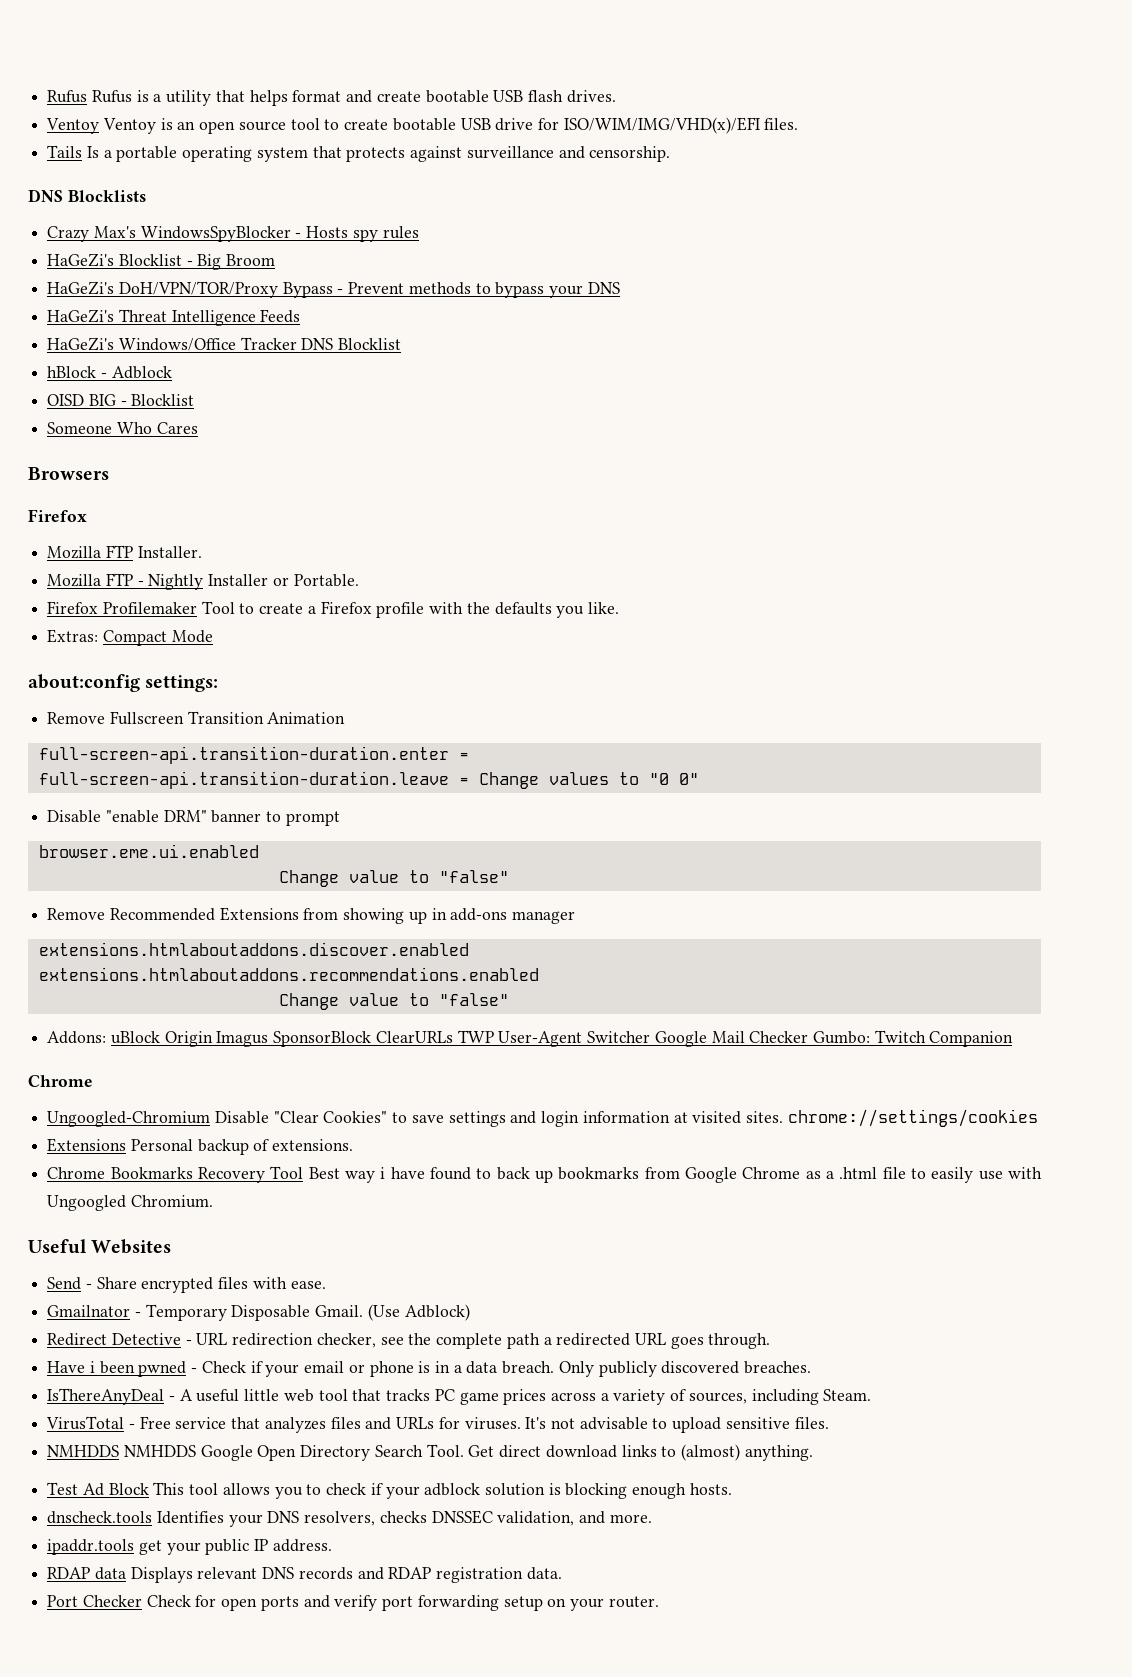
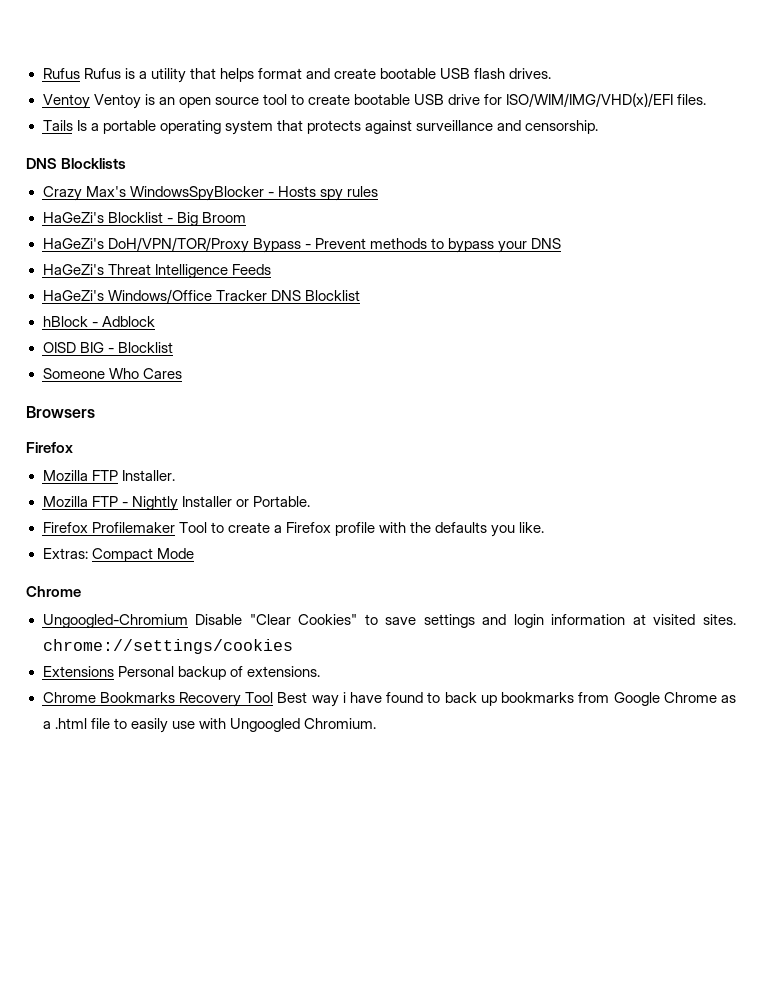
[28,674,219,692] [47,711,346,725] [38,746,469,764] [38,771,699,789] [47,810,340,826] [38,844,259,858] [278,870,509,887] [47,907,576,924] [38,942,469,956] [38,967,539,981] [278,993,509,1010] [47,1030,1014,1047] // about:config settings: // Remove Fullscreen Transition Animation // full-screen-api.transition-duration.enter = // full-screen-api.transition-duration.leave = Change values to "0 0" // Disable "enable DRM" banner to prompt // browser.eme.ui.enabled // Change value to "false" // Remove Recommended Extensions from showing up in add-ons manager // extensions.htmlaboutaddons.discover.enabled // extensions.htmlaboutaddons.recommendations.enabled // Change value to "false" // Addons: uBlock Origin Imagus SponsorBlock ClearURLs TWP User-Agent Switcher Google Mail Checker Gumbo: Twitch Companion -> (194, 553) none
[28,1239,172,1254] [47,1277,326,1293] [47,1304,470,1321] [47,1333,771,1349] [47,1361,812,1377] [47,1388,872,1405] [46,1416,829,1433] [47,1444,813,1461] [47,1482,732,1499] [47,1510,652,1527] [47,1539,332,1555] [47,1567,562,1583] [47,1595,659,1611] // Useful Websites // Send - Share encrypted files with ease. // Gmailnator - Temporary Disposable Gmail. (Use Adblock) // Redirect Detective - URL redirection checker, see the complete path a redirected URL goes through. // Have i been pwned - Check if your email or phone is in a data breach. Only publicly discovered breaches. // IsThereAnyDeal - A useful little web tool that tracks PC game prices across a variety of sources, including Steam. // VirusTotal - Free service that analyzes files and URLs for viruses. It's not advisable to upload sensitive files. // NMHDDS NMHDDS Google Open Directory Search Tool. Get direct download links to (almost) anything. // Test Ad Block This tool allows you to check if your adblock solution is blocking enough hosts. // dnscheck.tools Identifies your DNS resolvers, checks DNSSEC validation, and more. // ipaddr.tools get your public IP address. // RDAP data Displays relevant DNS records and RDAP registration data. // Port Checker Check for open ports and verify port forwarding setup on your router. -> (376, 723) none

